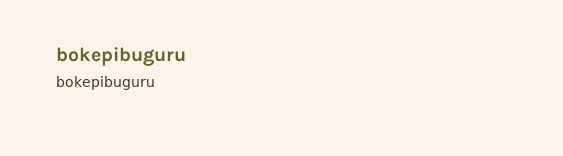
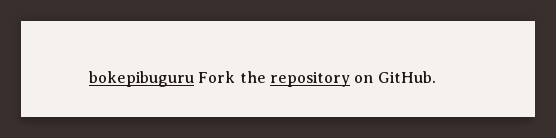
[56,47,186,66] [56,76,155,90] bokepibuguru // bokepibuguru -> [89,71,436,87] bokepibuguru Fork the repository on GitHub.

